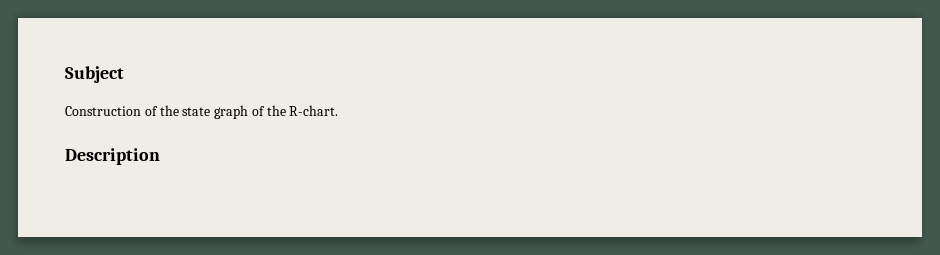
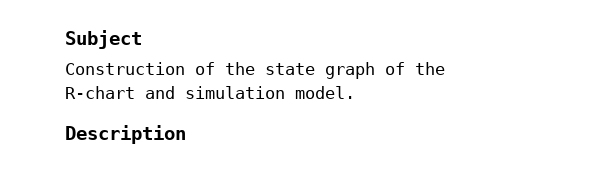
[289,105,339,116] R-chart. -> [65,86,355,99] R-chart and simulation model.

